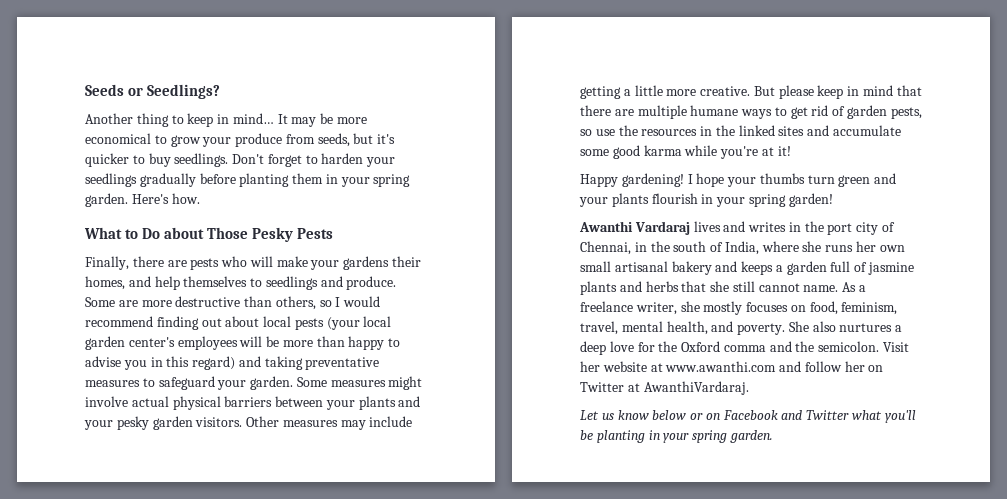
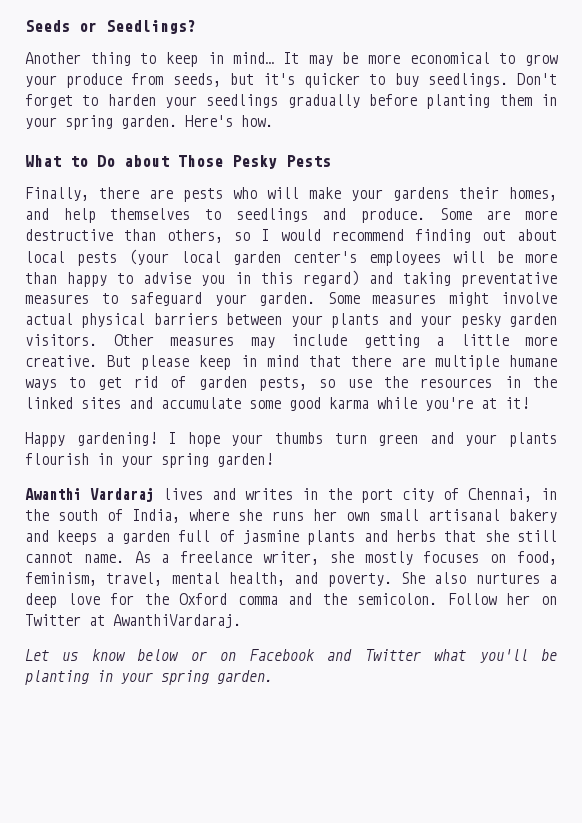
[883,342,910,352] [580,361,842,372] Visit her website at www.awanthi.com and follow -> [447,593,497,605] Follow

